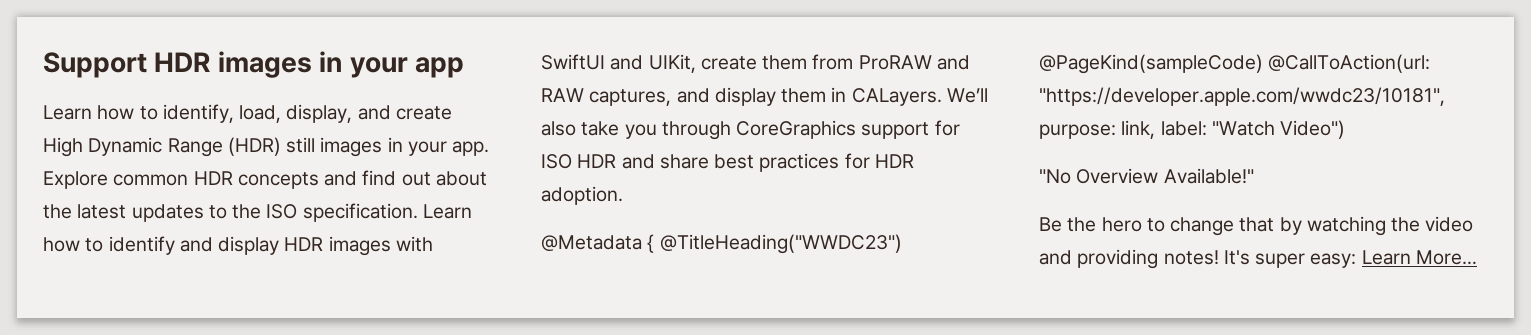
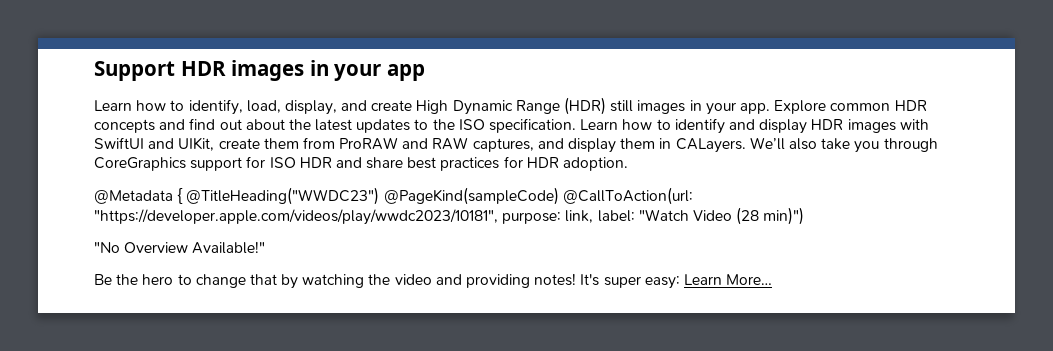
[1039,87,1445,106] "https://developer.apple.com/wwdc23/10181", -> [94,209,498,225] "https://developer.apple.com/videos/play/wwdc2023/10181",
[1280,120,1346,139] Video") -> [692,207,805,225] Video (28 min)")

